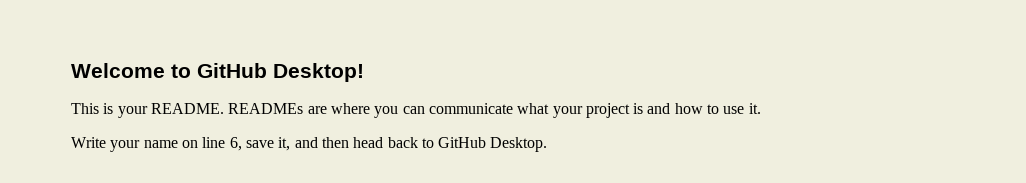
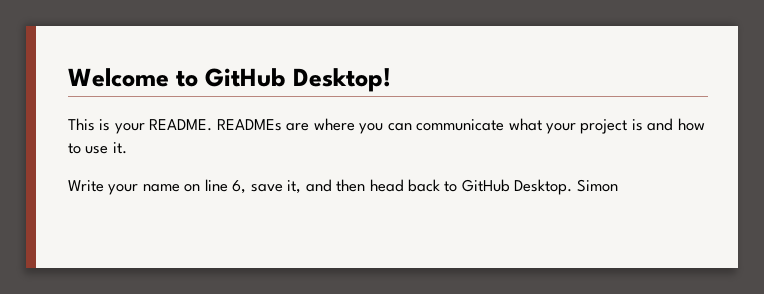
(548, 144) none -> [576,179,618,192] Simon

